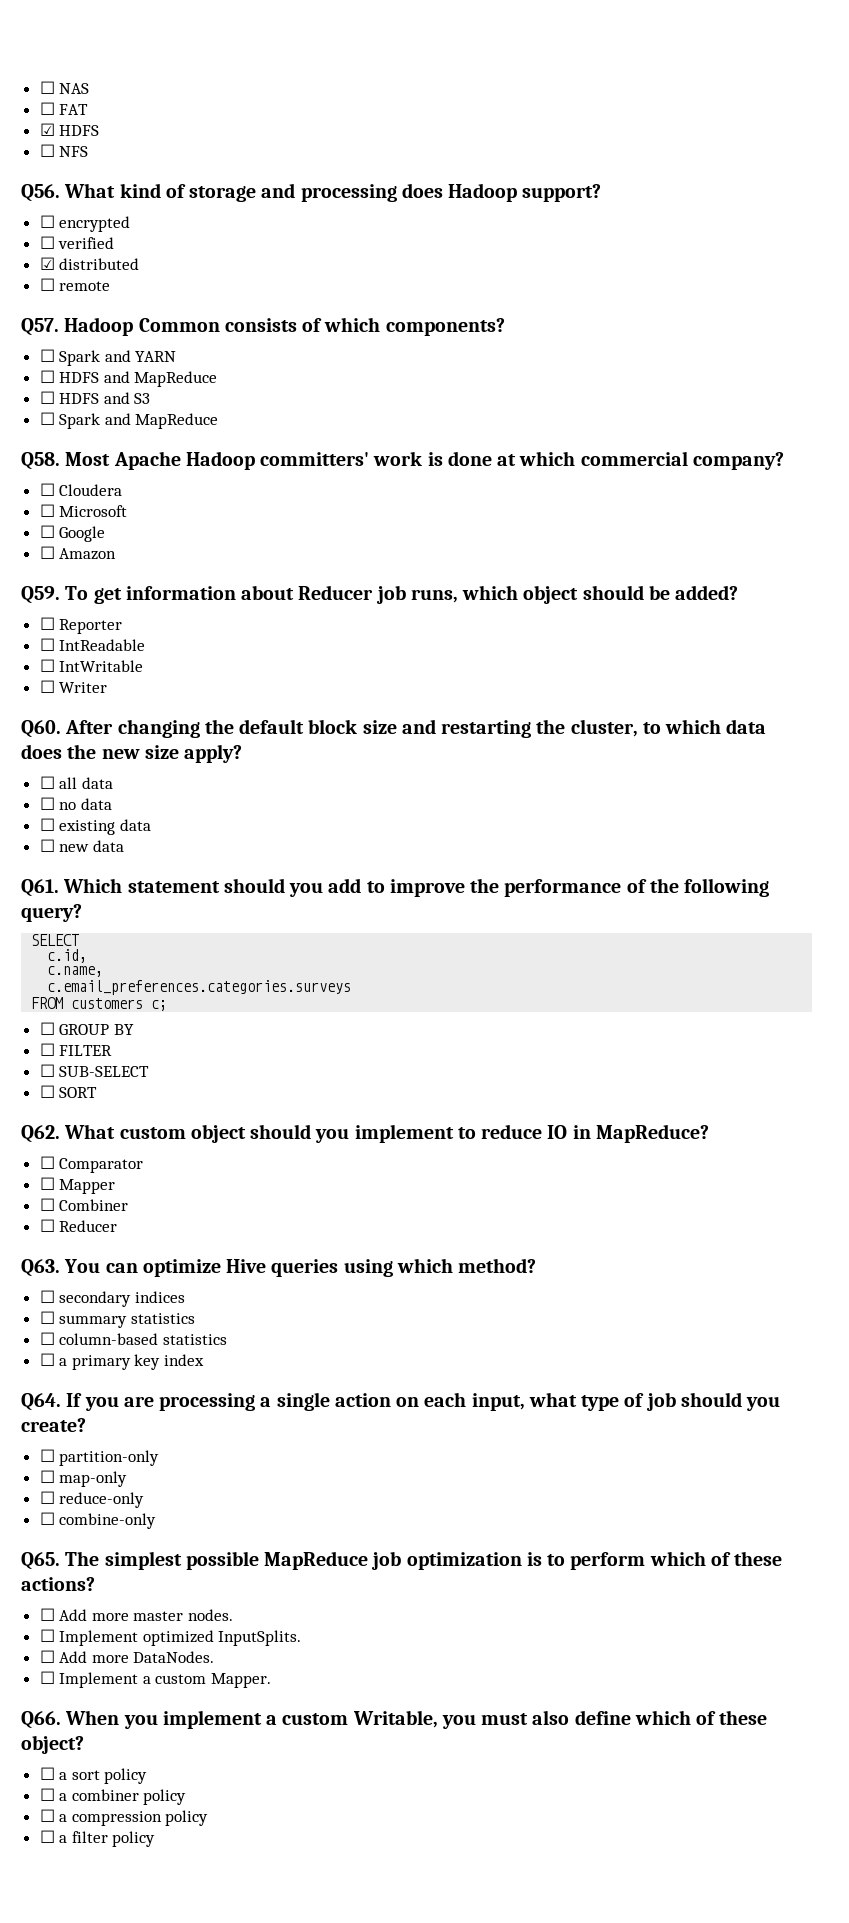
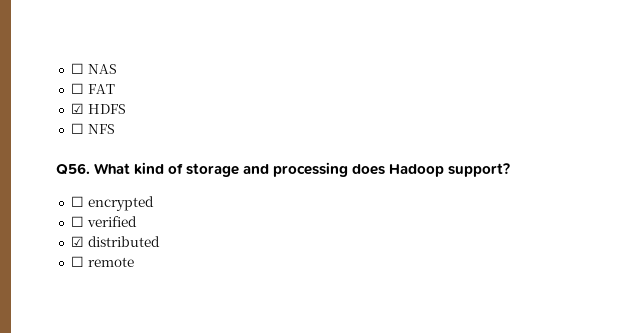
[21,317,505,336] [39,349,177,366] [39,370,218,387] [39,391,151,404] [39,412,219,429] [21,451,784,470] [39,483,123,496] [39,504,128,517] [39,525,106,542] [39,546,117,560] [21,585,739,604] [39,617,123,634] [39,638,146,651] [39,659,144,672] [39,680,108,693] [21,719,767,738] [21,744,243,763] [39,776,113,789] [39,797,112,810] [39,818,151,835] [39,839,124,852] [21,878,770,897] [21,904,82,922] [31,934,80,946] [47,949,88,963] [47,966,104,977] [47,980,352,995] [31,997,168,1011] [39,1022,134,1035] [39,1043,113,1056] [39,1064,150,1077] [39,1085,98,1098] [21,1124,709,1143] [39,1156,144,1173] [39,1177,116,1194] [39,1198,129,1211] [39,1219,118,1232] [21,1258,537,1277] [39,1290,185,1307] [39,1311,195,1328] [39,1332,227,1345] [39,1353,205,1370] [21,1392,781,1411] [21,1418,86,1432] [39,1449,160,1466] [39,1470,128,1487] [39,1491,145,1508] [39,1512,157,1529] [21,1551,783,1570] [21,1577,95,1591] [39,1608,234,1621] [39,1629,302,1646] [39,1650,215,1663] [39,1671,272,1688] [21,1710,768,1729] [21,1735,84,1754] [39,1767,148,1784] [39,1788,187,1805] [39,1809,209,1826] [39,1830,156,1847] // Q57. Hadoop Common consists of which components? // ☐ Spark and YARN // ☐ HDFS and MapReduce // ☐ HDFS and S3 // ☐ Spark and MapReduce // Q58. Most Apache Hadoop committers' work is done at which commercial company? // ☐ Cloudera // ☐ Microsoft // ☐ Google // ☐ Amazon // Q59. To get information about Reducer job runs, which object should be added? // ☐ Reporter // ☐ IntReadable // ☐ IntWritable // ☐ Writer // Q60. After changing the default block size and restarting the cluster, to which data does the new size apply? // ☐ all data // ☐ no data // ☐ existing data // ☐ new data // Q61. Which statement should you add to improve the performance of the following query? // SELECT // c.id, // c.name, // c.email_preferences.categories.surveys // FROM customers c; // ☐ GROUP BY // ☐ FILTER // ☐ SUB-SELECT // ☐ SORT // Q62. What custom object should you implement to reduce IO in MapReduce? // ☐ Comparator // ☐ Mapper // ☐ Combiner // ☐ Reducer // Q63. You can optimize Hive queries using which method? // ☐ secondary indices // ☐ summary statistics // ☐ column-based statistics // ☐ a primary key index // Q64. If you are processing a single action on each input, what type of job should you create? // ☐ partition-only // ☐ map-only // ☐ reduce-only // ☐ combine-only // Q65. The simplest possible MapReduce job optimization is to perform which of these actions? // ☐ Add more master nodes. // ☐ Implement optimized InputSplits. // ☐ Add more DataNodes. // ☐ Implement a custom Mapper. // Q66. When you implement a custom Writable, you must also define which of these object? // ☐ a sort policy // ☐ a combiner policy // ☐ a compression policy // ☐ a filter policy -> (134, 262) none

